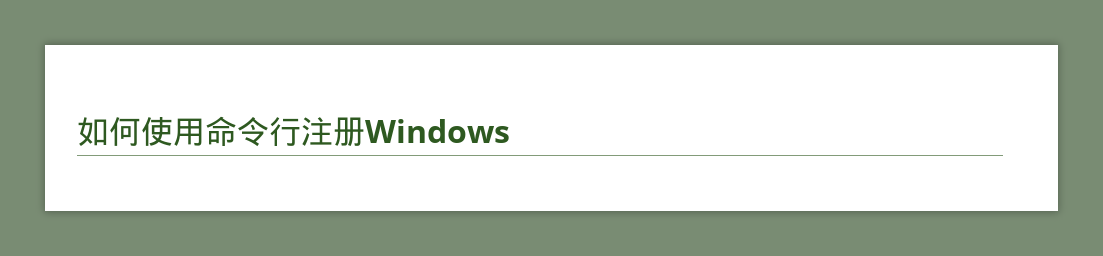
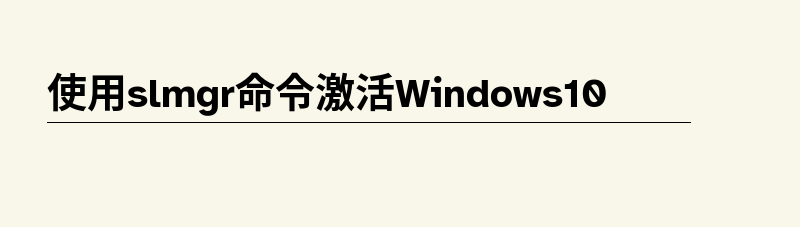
[77,116,510,147] 如何使用命令行注册Windows -> [47,72,607,116] 使用slmgr命令激活Windows10

